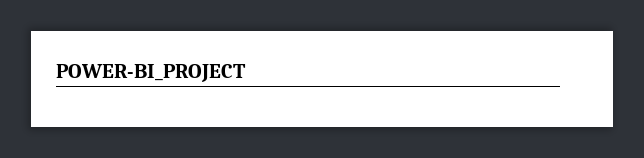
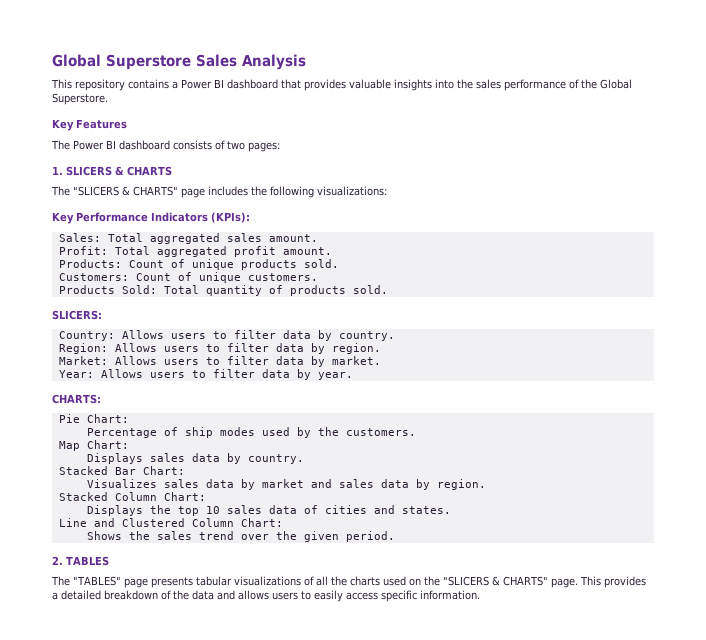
[56,64,246,82] POWER-BI_PROJECT -> [52,54,306,70] [51,79,632,91] [52,93,108,105] [52,119,127,131] [51,140,280,152] [52,166,172,176] [51,186,387,198] [52,212,250,224] [58,233,318,244] [58,246,332,257] [58,259,339,270] [58,272,318,283] [58,285,388,296] [52,310,102,320] [58,330,395,341] [58,343,381,354] [58,356,381,367] [58,369,353,380] [52,394,101,404] [58,414,129,423] [86,427,416,438] [58,440,129,451] [86,453,304,464] [58,466,185,475] [86,479,486,490] [58,492,206,501] [86,505,451,516] [58,518,283,527] [86,531,395,542] [52,556,109,566] [51,576,646,588] [52,590,480,602] Global Superstore Sales Analysis // This repository contains a Power BI dashboard that provides valuable insights into the sales performance of the Global Superstore. // Key Features // The Power BI dashboard consists of two pages: // 1. SLICERS & CHARTS // The "SLICERS & CHARTS" page includes the following visualizations: // Key Performance Indicators (KPIs): // Sales: Total aggregated sales amount. // Profit: Total aggregated profit amount. // Products: Count of unique products sold. // Customers: Count of unique customers. // Products Sold: Total quantity of products sold. // SLICERS: // Country: Allows users to filter data by country. // Region: Allows users to filter data by region. // Market: Allows users to filter data by market. // Year: Allows users to filter data by year. // CHARTS: // Pie Chart: // Percentage of ship modes used by the customers. // Map Chart: // Displays sales data by country. // Stacked Bar Chart: // Visualizes sales data by market and sales data by region. // Stacked Column Chart: // Displays the top 10 sales data of cities and states. // Line and Clustered Column Chart: // Shows the sales trend over the given period. // 2. TABLES // The "TABLES" page presents tabular visualizations of all the charts used on the "SLICERS & CHARTS" page. This provides a detailed breakdown of the data and allows users to easily access specific information.

